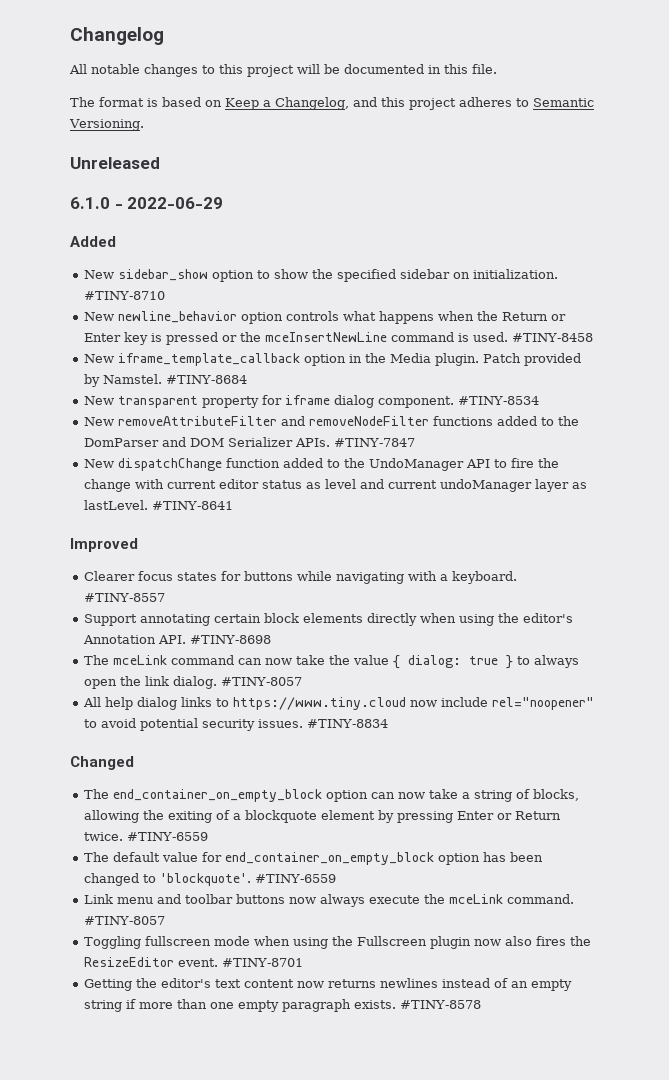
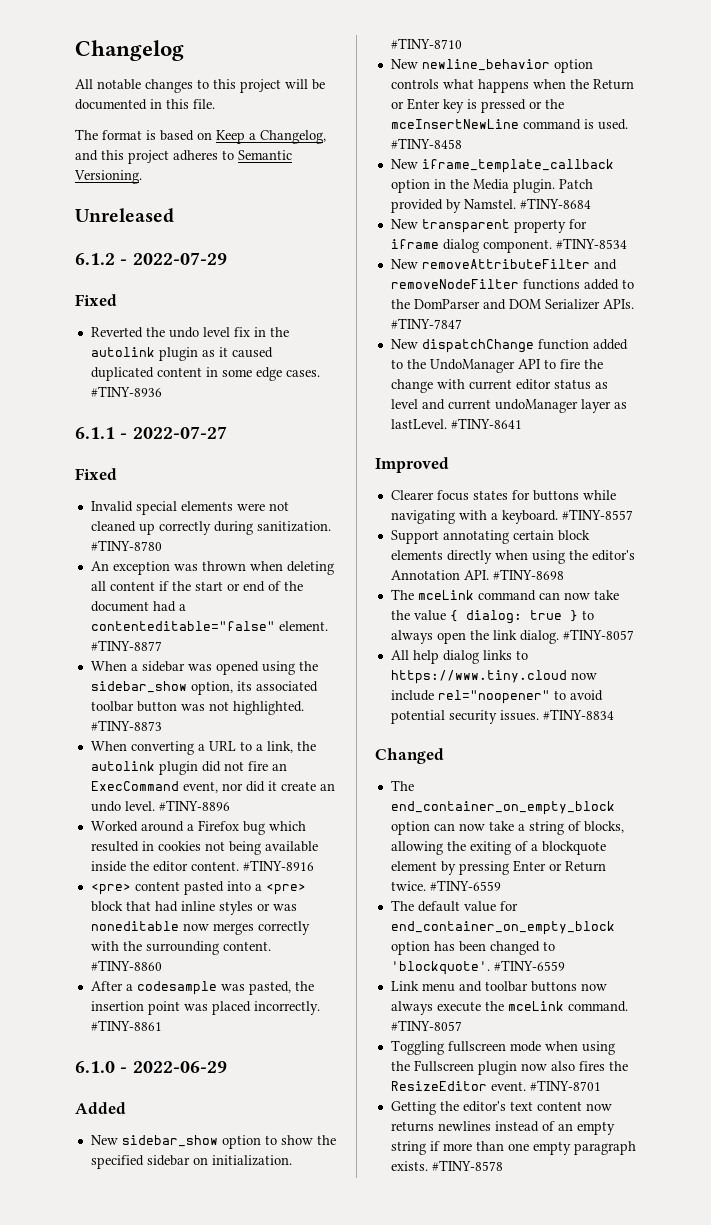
(160, 163) none -> [75,252,227,265] [75,294,117,306] [90,327,289,338] [90,347,273,361] [90,367,320,381] [90,386,162,397] [75,426,227,439] [75,468,117,480] [90,501,289,515] [90,521,331,535] [90,540,162,551] [90,561,334,575] [90,581,303,592] [90,601,186,612] [90,621,328,631] [90,640,162,651] [90,661,318,675] [90,681,318,695] [90,701,304,715] [90,720,162,731] [90,741,316,755] [90,761,287,775] [90,781,335,793] [90,800,230,812] [90,820,306,835] [90,841,318,855] [90,860,314,872] [90,881,306,895] [90,901,297,915] [90,921,310,935] [90,941,271,955] [90,960,162,971] [90,981,314,995] [90,1001,320,1015] [90,1020,162,1031] // 6.1.2 - 2022-07-29 // Fixed // Reverted the undo level fix in the autolink plugin as it caused duplicated content in some edge cases. #TINY-8936 // 6.1.1 - 2022-07-27 // Fixed // Invalid special elements were not cleaned up correctly during sanitization. #TINY-8780 // An exception was thrown when deleting all content if the start or end of the document had a contenteditable="false" element. #TINY-8877 // When a sidebar was opened using the sidebar_show option, its associated toolbar button was not highlighted. #TINY-8873 // When converting a URL to a link, the autolink plugin did not fire an ExecCommand event, nor did it create an undo level. #TINY-8896 // Worked around a Firefox bug which resulted in cookies not being available inside the editor content. #TINY-8916 // <pre> content pasted into a <pre> block that had inline styles or was noneditable now merges correctly with the surrounding content. #TINY-8860 // After a codesample was pasted, the insertion point was placed incorrectly. #TINY-8861

